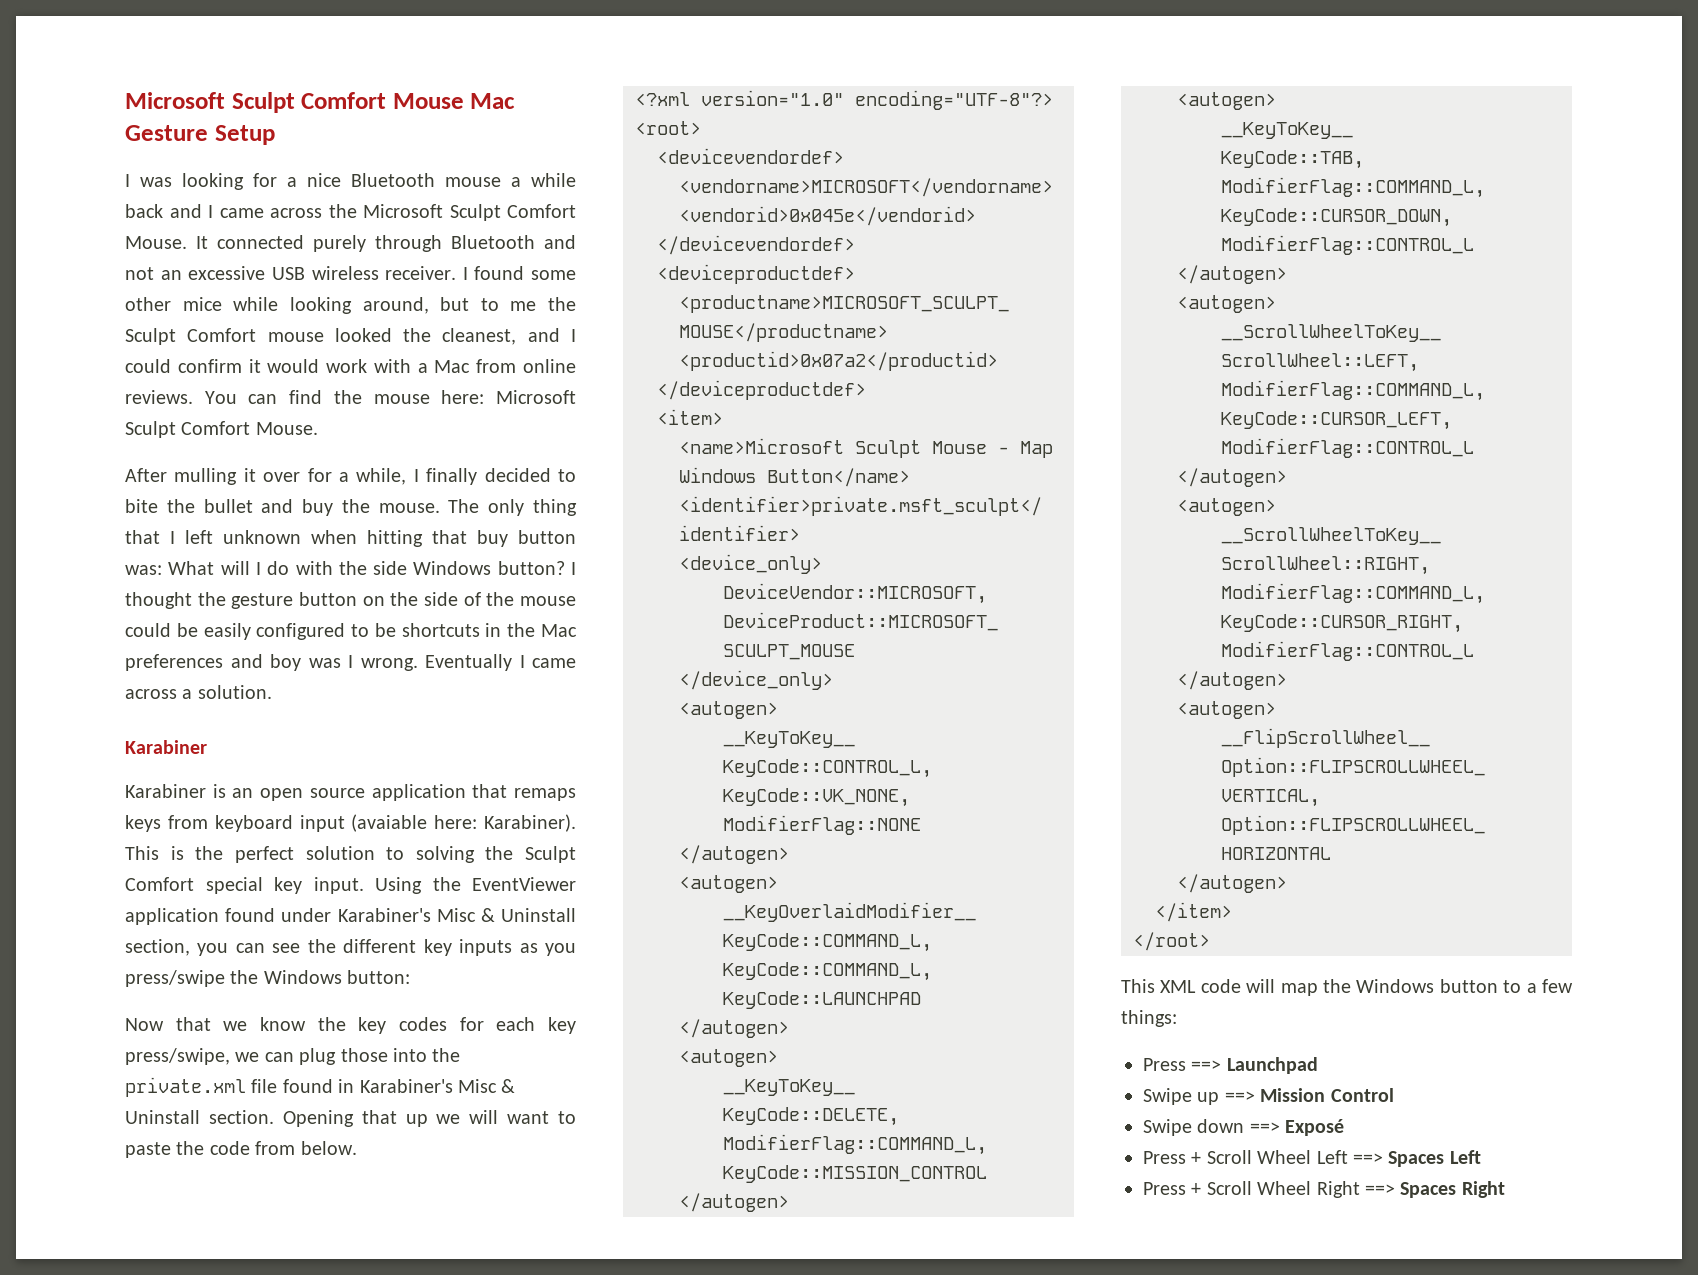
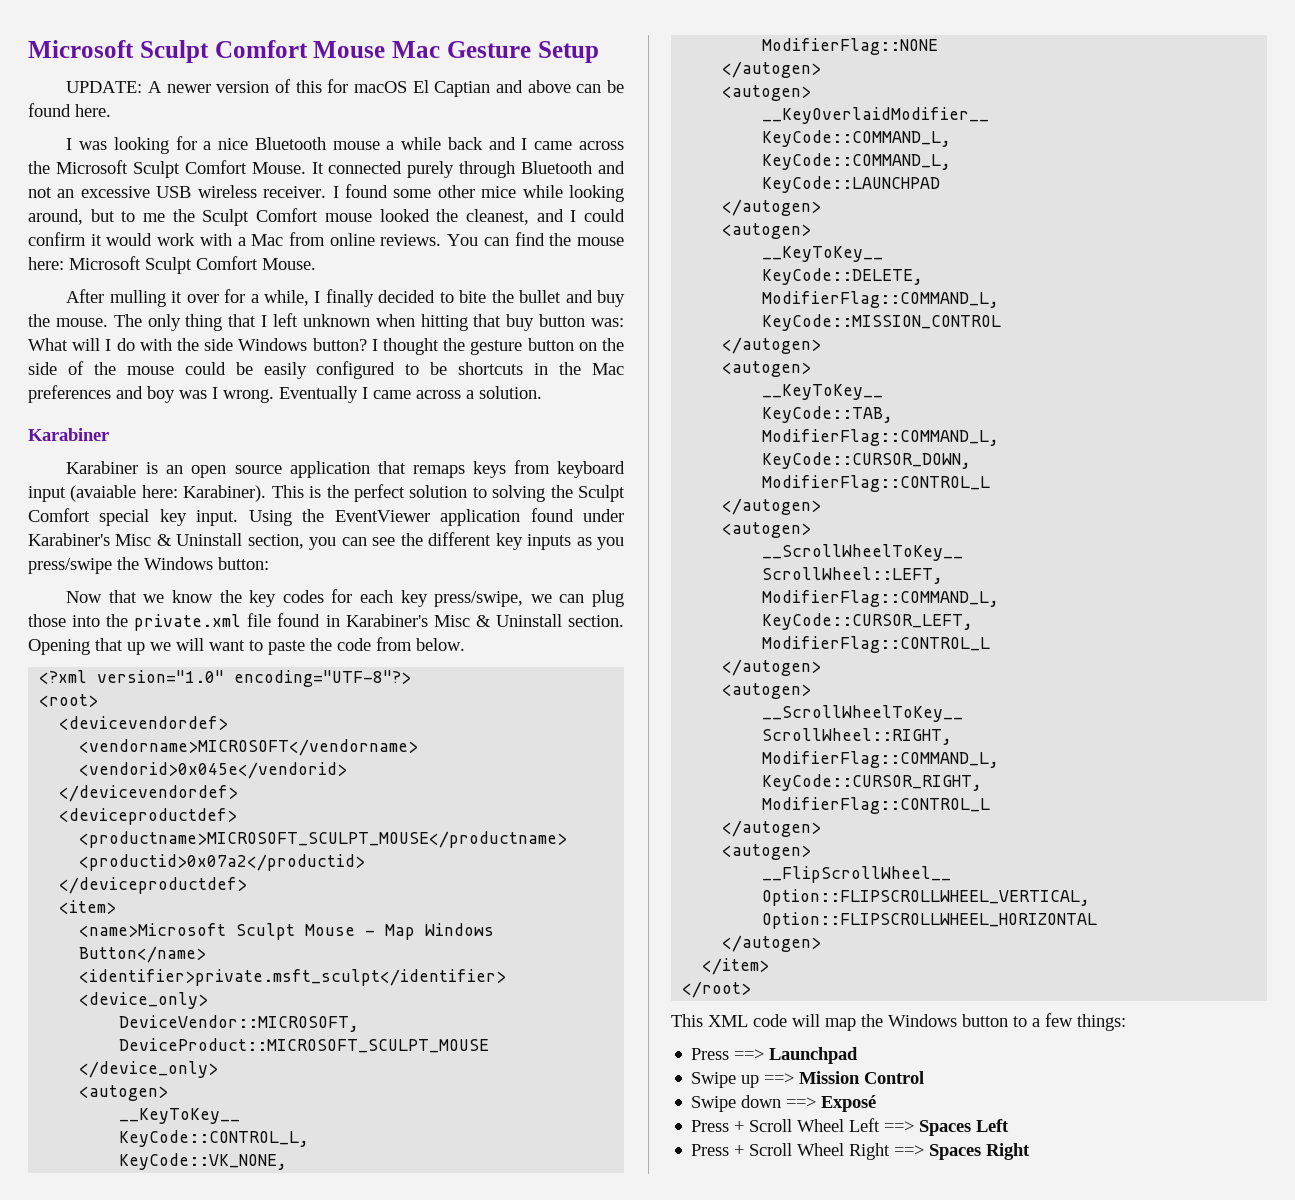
(275, 135) none -> [66,79,624,97] [28,103,111,117] // UPDATE: A newer version of this for macOS El Captian and above can be found here.

